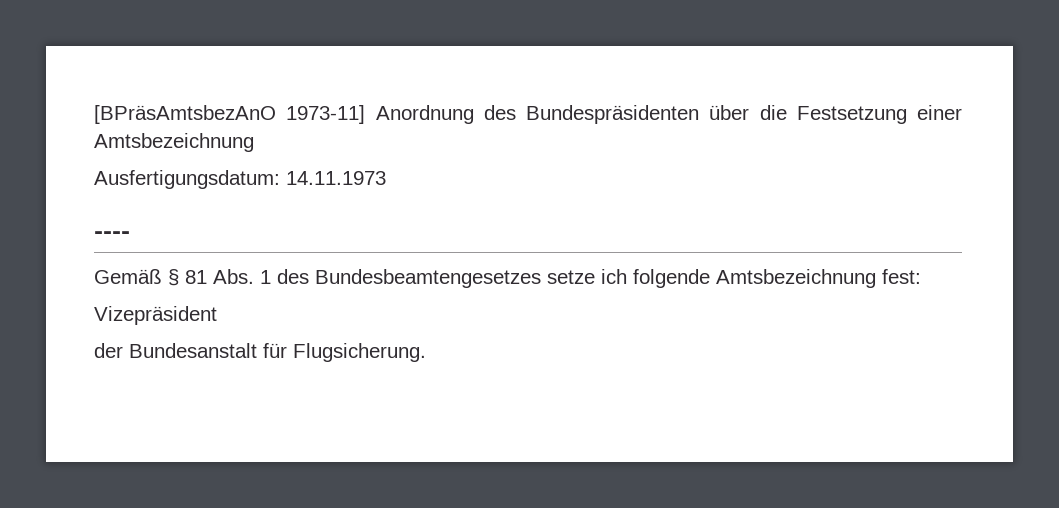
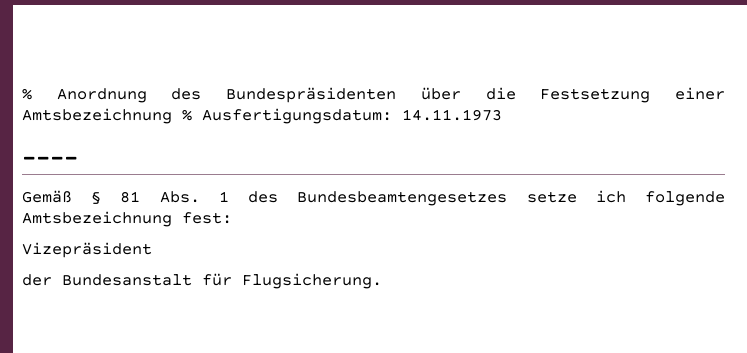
[94,105,366,124] [BPräsAmtsbezAnO 1973-11] -> [22,88,32,100] %
(254, 142) // -> [182,109,192,121] %

